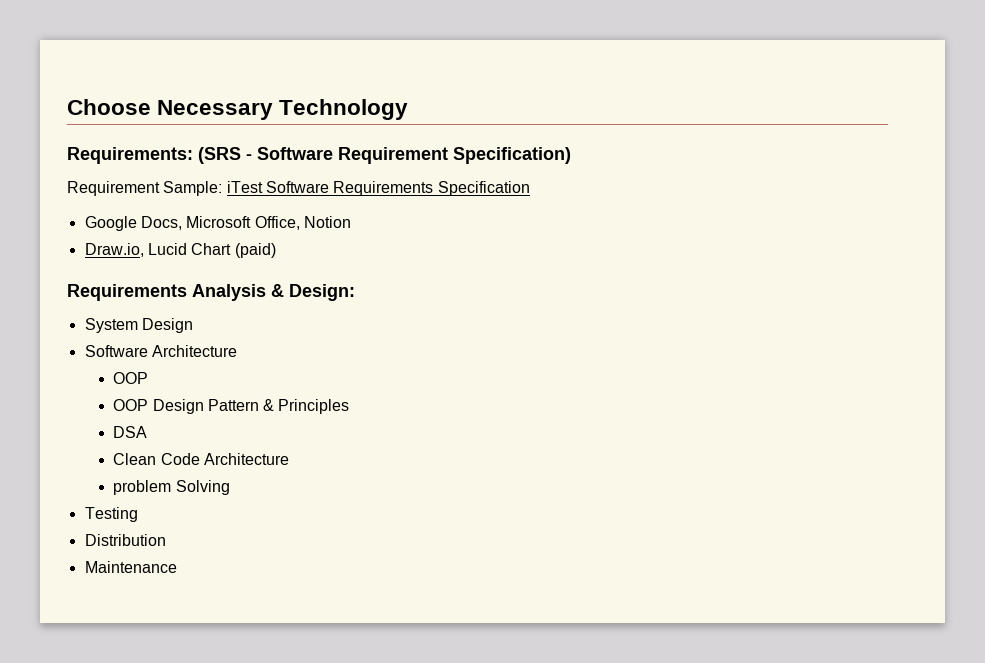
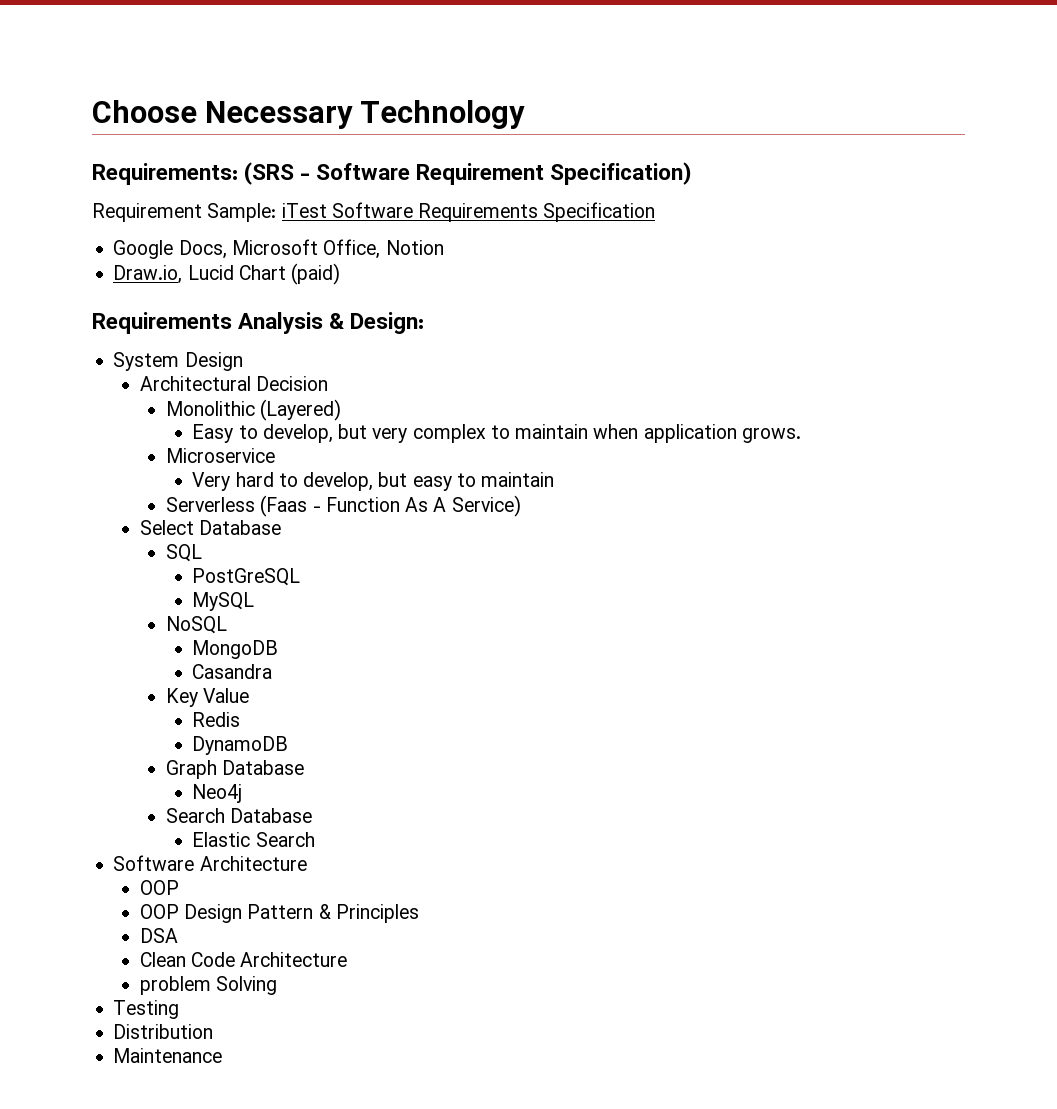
(193, 325) none -> [139,376,328,391] [166,399,342,421] [192,424,801,443] [166,448,276,463] [192,472,555,491] [166,495,521,517] [139,520,281,535] [166,544,203,562] [192,568,301,586] [192,592,255,611] [166,616,228,634] [192,640,279,659] [192,664,273,679] [166,688,250,707] [192,712,241,727] [192,736,289,755] [166,760,305,779] [192,784,243,803] [166,808,313,823] [192,832,315,847] // Architectural Decision // Monolithic (Layered) // Easy to develop, but very complex to maintain when application grows. // Microservice // Very hard to develop, but easy to maintain // Serverless (Faas - Function As A Service) // Select Database // SQL // PostGreSQL // MySQL // NoSQL // MongoDB // Casandra // Key Value // Redis // DynamoDB // Graph Database // Neo4j // Search Database // Elastic Search

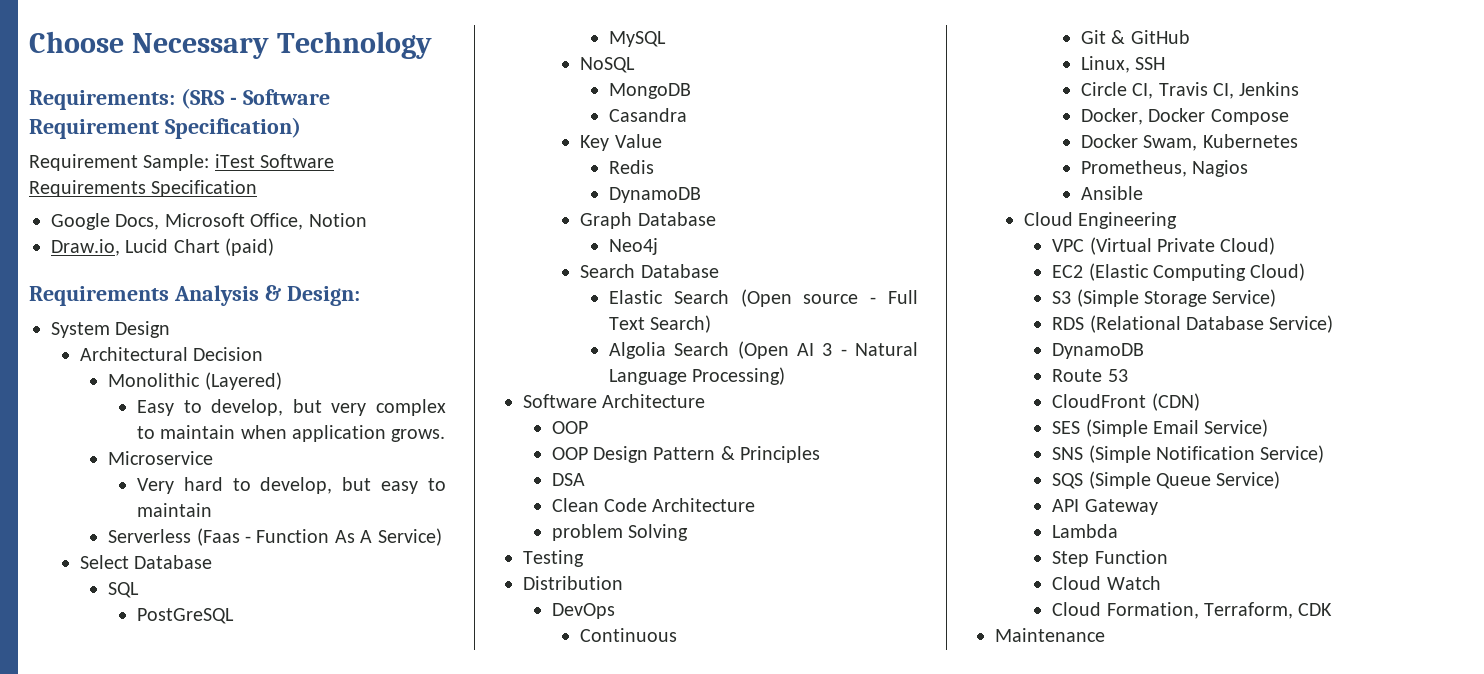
(315, 839) none -> [740,289,918,307] [608,315,712,333] [608,341,918,359] [608,367,786,385] (Open source - Full Text Search) // Algolia Search (Open AI 3 - Natural Language Processing)
(214, 1031) none -> [551,603,615,619] [580,628,678,642] [1080,30,1190,44] [1080,56,1166,73] [1080,82,1300,99] [1080,108,1289,125] [1080,134,1298,151] [1080,160,1249,177] [1080,186,1143,200] [1023,212,1178,229] [1052,237,1276,255] [1052,263,1306,281] [1052,289,1277,307] [1052,315,1334,333] [1052,343,1145,359] [1052,369,1128,382] [1052,393,1200,411] [1052,419,1269,437] [1052,445,1325,463] [1052,471,1281,489] [1052,499,1158,515] [1052,524,1119,538] [1052,550,1168,567] [1052,576,1161,590] [1052,602,1333,619] // DevOps // Continuous // Git & GitHub // Linux, SSH // Circle CI, Travis CI, Jenkins // Docker, Docker Compose // Docker Swam, Kubernetes // Prometheus, Nagios // Ansible // Cloud Engineering // VPC (Virtual Private Cloud) // EC2 (Elastic Computing Cloud) // S3 (Simple Storage Service) // RDS (Relational Database Service) // DynamoDB // Route 53 // CloudFront (CDN) // SES (Simple Email Service) // SNS (Simple Notification Service) // SQS (Simple Queue Service) // API Gateway // Lambda // Step Function // Cloud Watch // Cloud Formation, Terraform, CDK

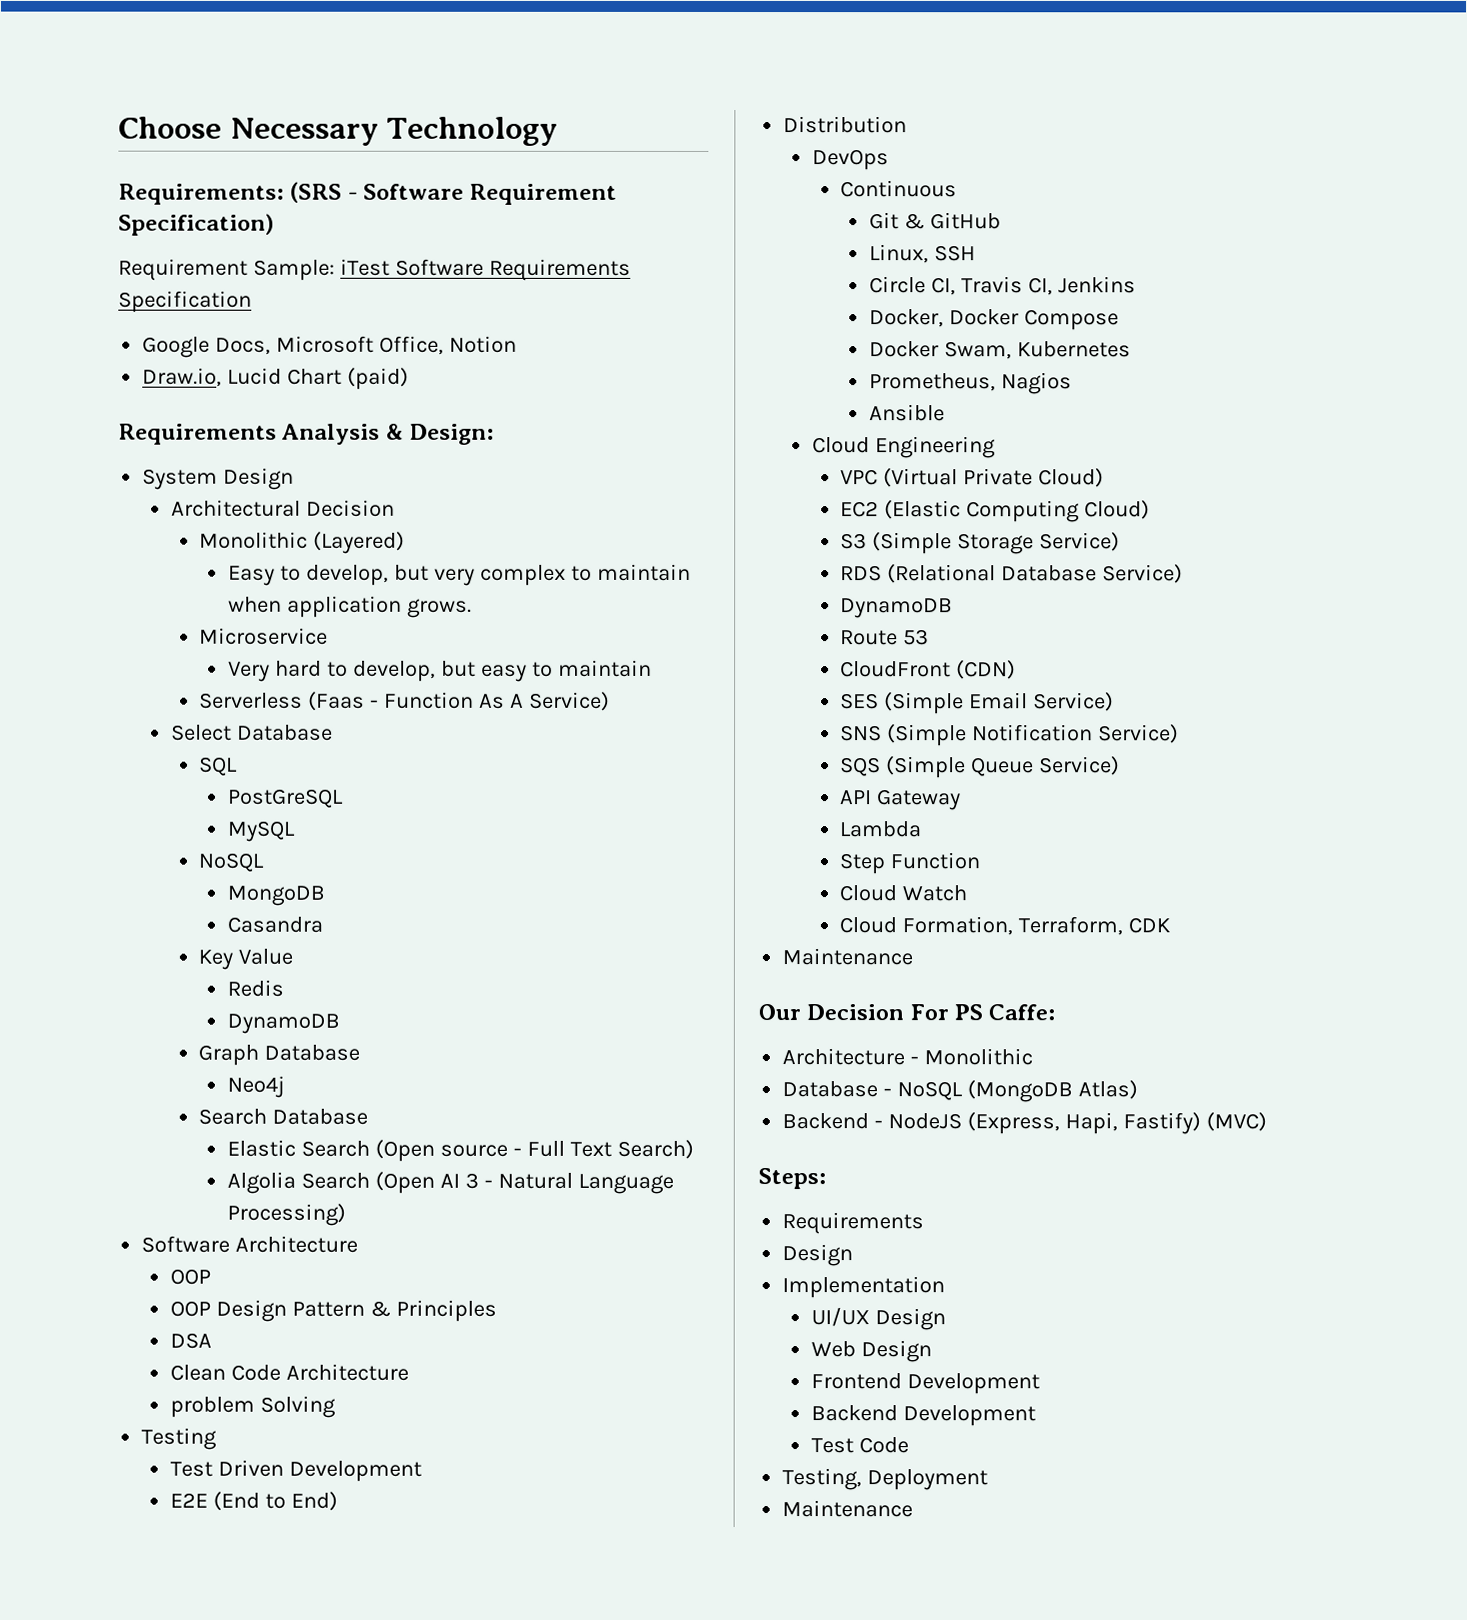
(584, 558) none -> [169,1459,422,1482] [169,1491,338,1511] // Test Driven Development // E2E (End to End)
(1105, 635) none -> [758,1004,1056,1021] [782,1048,1034,1066] [782,1080,1138,1103] [782,1112,1267,1135] [758,1168,826,1190] [782,1212,925,1235] [782,1244,854,1267] [782,1276,946,1299] [810,1307,946,1331] [810,1340,932,1363] [810,1373,1040,1395] [810,1405,1036,1427] [810,1437,909,1454] [782,1468,989,1491] [782,1500,914,1518] // Our Decision For PS Caffe: // Architecture - Monolithic // Database - NoSQL (MongoDB Atlas) // Backend - NodeJS (Express, Hapi, Fastify) (MVC) // Steps: // Requirements // Design // Implementation // UI/UX Design // Web Design // Frontend Development // Backend Development // Test Code // Testing, Deployment // Maintenance

